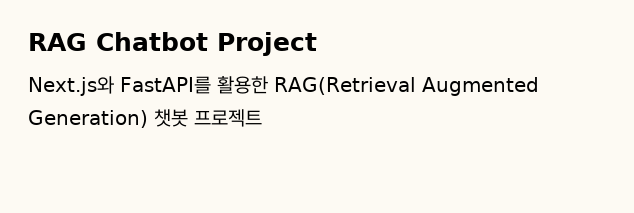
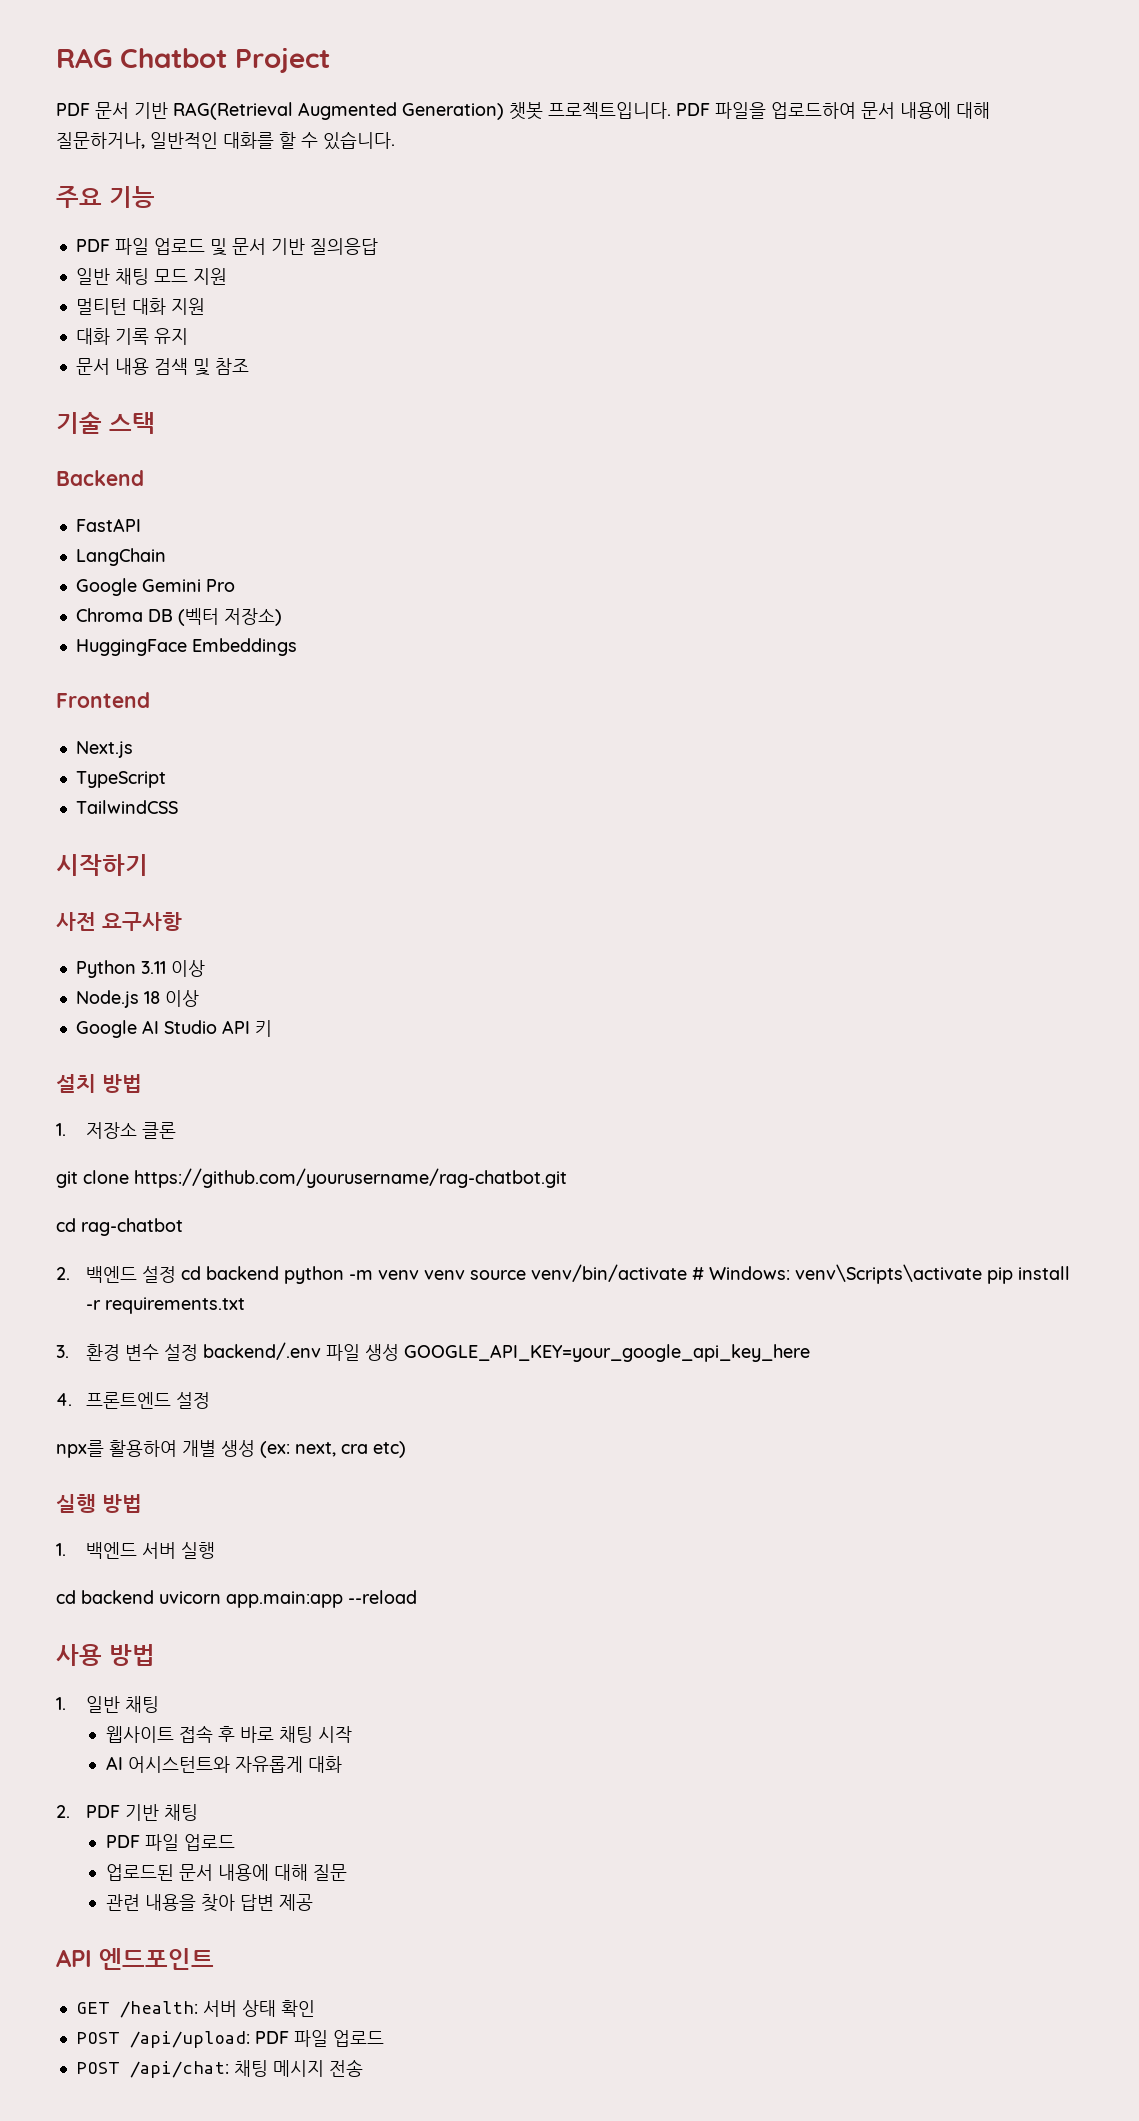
[28,76,268,96] Next.js와 FastAPI를 활용한 -> [56,102,168,119] PDF 문서 기반
[194,109,262,127] 프로젝트 -> [548,102,990,119] [56,131,395,150] [56,186,155,208] [75,238,378,256] [75,268,227,285] [75,298,205,315] [75,328,188,345] [75,358,249,376] [56,412,155,434] [56,470,144,486] [75,518,141,532] [75,548,166,566] [75,578,235,596] [75,608,282,626] [75,638,297,656] [56,692,150,708] [75,741,133,758] [75,771,166,788] [75,800,178,814] [56,854,148,876] [56,912,182,931] [75,960,205,978] [75,990,199,1008] [75,1020,272,1038] [56,1074,142,1093] [56,1122,176,1139] [56,1168,567,1188] [56,1218,183,1236] [56,1264,1070,1284] [85,1297,245,1314] [56,1342,810,1362] [56,1392,210,1409] [56,1440,406,1458] [56,1494,142,1513] [56,1542,215,1559] [56,1590,417,1608] [56,1644,155,1666] [56,1696,159,1713] [105,1725,352,1743] [105,1756,342,1773] [56,1804,198,1821] [105,1834,235,1851] [105,1864,347,1881] [105,1894,313,1912] [56,1948,214,1970] [75,2000,315,2018] [75,2030,384,2048] [75,2059,363,2078] 프로젝트입니다. PDF 파일을 업로드하여 문서 내용에 대해 질문하거나, 일반적인 대화를 할 수 있습니다. // 주요 기능 // PDF 파일 업로드 및 문서 기반 질의응답 // 일반 채팅 모드 지원 // 멀티턴 대화 지원 // 대화 기록 유지 // 문서 내용 검색 및 참조 // 기술 스택 // Backend // FastAPI // LangChain // Google Gemini Pro // Chroma DB (벡터 저장소) // HuggingFace Embeddings // Frontend // Next.js // TypeScript // TailwindCSS // 시작하기 // 사전 요구사항 // Python 3.11 이상 // Node.js 18 이상 // Google AI Studio API 키 // 설치 방법 // 1. 저장소 클론 // git clone https://github.com/yourusername/rag-chatbot.git // cd rag-chatbot // 2. 백엔드 설정 cd backend python -m venv venv source venv/bin/activate # Windows: venv\Scripts\activate pip install -r requirements.txt // 3. 환경 변수 설정 backend/.env 파일 생성 GOOGLE_API_KEY=your_google_api_key_here // 4. 프론트엔드 설정 // npx를 활용하여 개별 생성 (ex: next, cra etc) // 실행 방법 // 1. 백엔드 서버 실행 // cd backend uvicorn app.main:app --reload // 사용 방법 // 1. 일반 채팅 // 웹사이트 접속 후 바로 채팅 시작 // AI 어시스턴트와 자유롭게 대화 // 2. PDF 기반 채팅 // PDF 파일 업로드 // 업로드된 문서 내용에 대해 질문 // 관련 내용을 찾아 답변 제공 // API 엔드포인트 // GET /health: 서버 상태 확인 // POST /api/upload: PDF 파일 업로드 // POST /api/chat: 채팅 메시지 전송

